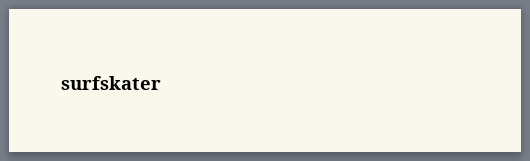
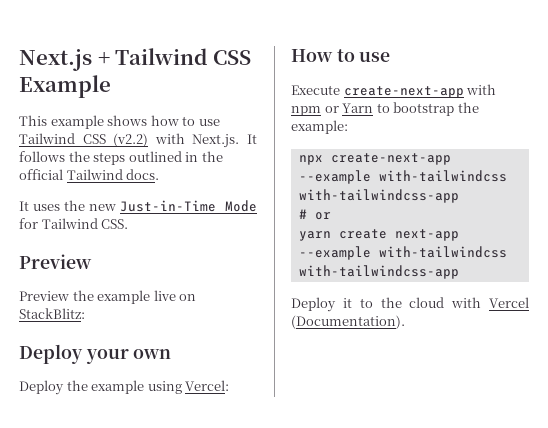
[61,76,161,90] surfskater -> [19,48,251,71] [19,75,111,98] [19,115,220,129] [19,133,257,148] [19,151,223,165] [19,169,160,180] [19,200,257,212] [19,218,129,229] [19,254,92,269] [19,290,197,304] [19,308,85,319] [19,344,172,364] [19,380,230,395] [291,49,391,62] [291,84,497,98] [291,102,479,116] [291,120,348,134] [298,153,451,165] [298,170,507,184] [298,189,459,203] [298,209,331,220] [298,229,459,241] [298,246,507,260] [298,265,459,279] [291,297,529,312] [291,315,405,329] Next.js + Tailwind CSS Example // This example shows how to use Tailwind CSS (v2.2) with Next.js. It follows the steps outlined in the official Tailwind docs. // It uses the new Just-in-Time Mode for Tailwind CSS. // Preview // Preview the example live on StackBlitz: // Deploy your own // Deploy the example using Vercel: // How to use // Execute create-next-app with npm or Yarn to bootstrap the example: // npx create-next-app --example with-tailwindcss with-tailwindcss-app // # or // yarn create next-app --example with-tailwindcss with-tailwindcss-app // Deploy it to the cloud with Vercel (Documentation).

